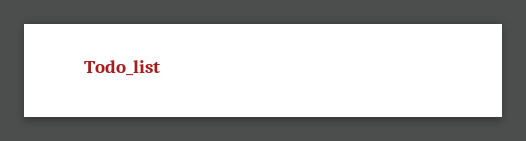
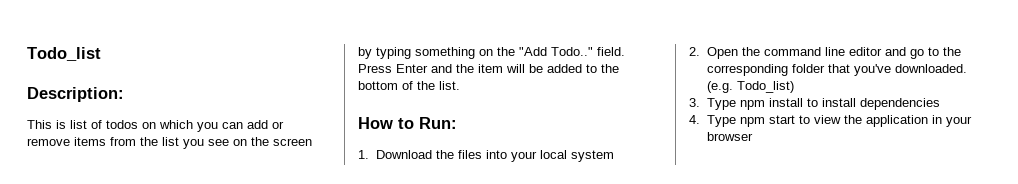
(160, 68) none -> [27,87,124,102] [27,120,284,132] [27,137,312,149] [358,47,625,59] [358,64,619,73] [358,81,460,90] [358,117,457,129] [358,150,614,162] [689,47,961,59] [706,64,967,76] [706,81,794,93] [689,98,940,110] [689,115,972,127] [706,132,753,141] // Description: // This is list of todos on which you can add or remove items from the list you see on the screen by typing something on the "Add Todo.." field. Press Enter and the item will be added to the bottom of the list. // How to Run: // 1. Download the files into your local system // 2. Open the command line editor and go to the corresponding folder that you've downloaded. (e.g. Todo_list) // 3. Type npm install to install dependencies // 4. Type npm start to view the application in your browser

